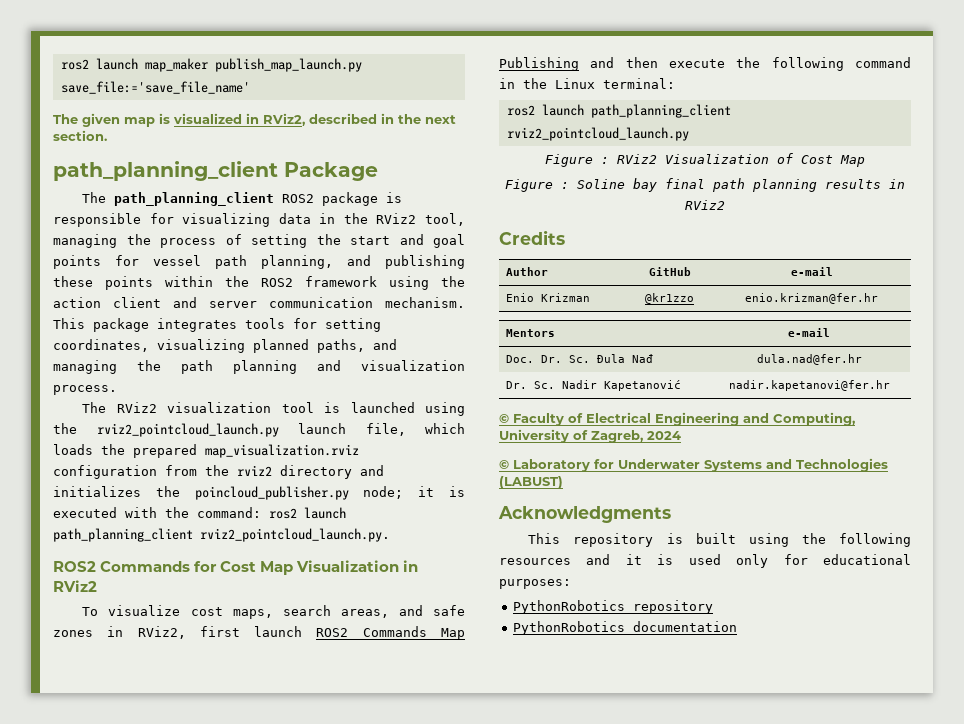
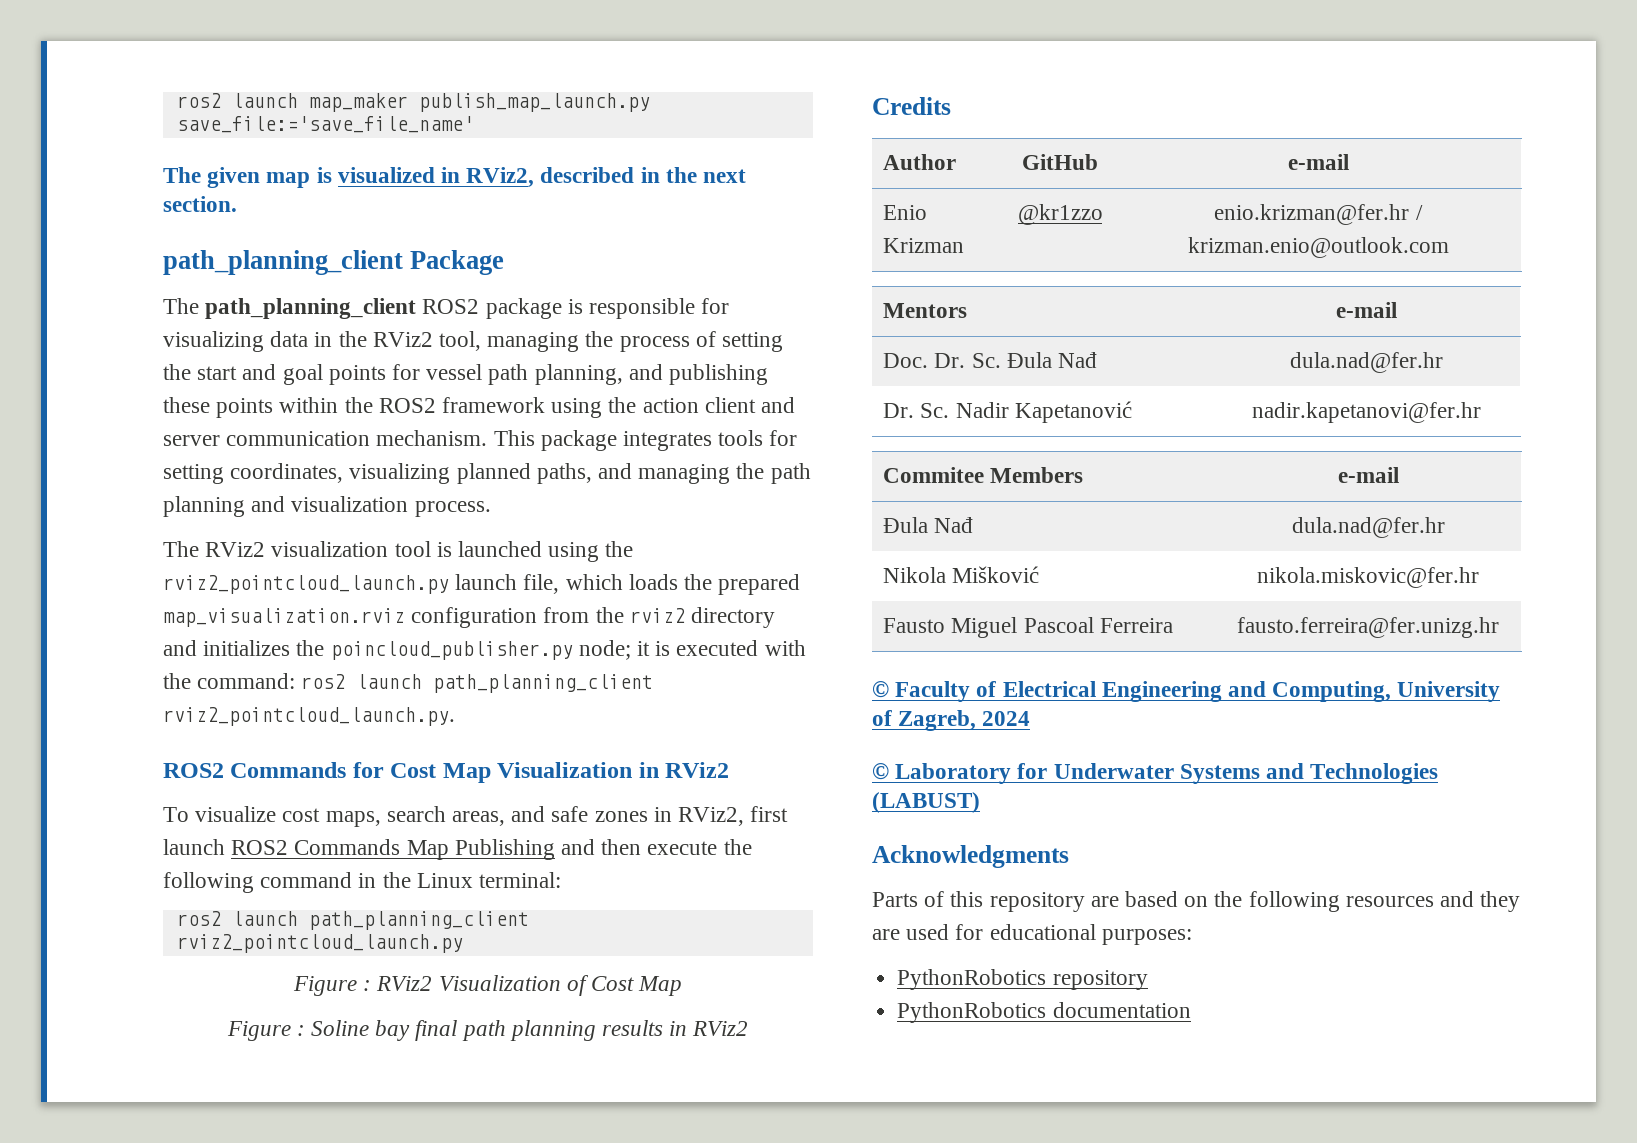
(878, 298) none -> [1415,205,1423,220] [1187,237,1449,258] / krizman.enio@outlook.com
(890, 385) none -> [883,467,1084,483] [1337,467,1399,483] [883,517,974,533] [1291,517,1445,538] [883,566,1040,583] [1257,567,1479,588] [883,617,1173,638] [1237,617,1499,638] // Commitee Members | e-mail // Đula Nađ | dula.nad@fer.hr // Nikola Mišković | nikola.miskovic@fer.hr // Fausto Miguel Pascoal Ferreira | fausto.ferreira@fer.unizg.hr
[528,533,911,547] [499,554,769,568] This repository is built using the following resources and it is used only -> [872,891,1521,912] [872,924,950,940] Parts of this repository are based on the following resources and they are used

